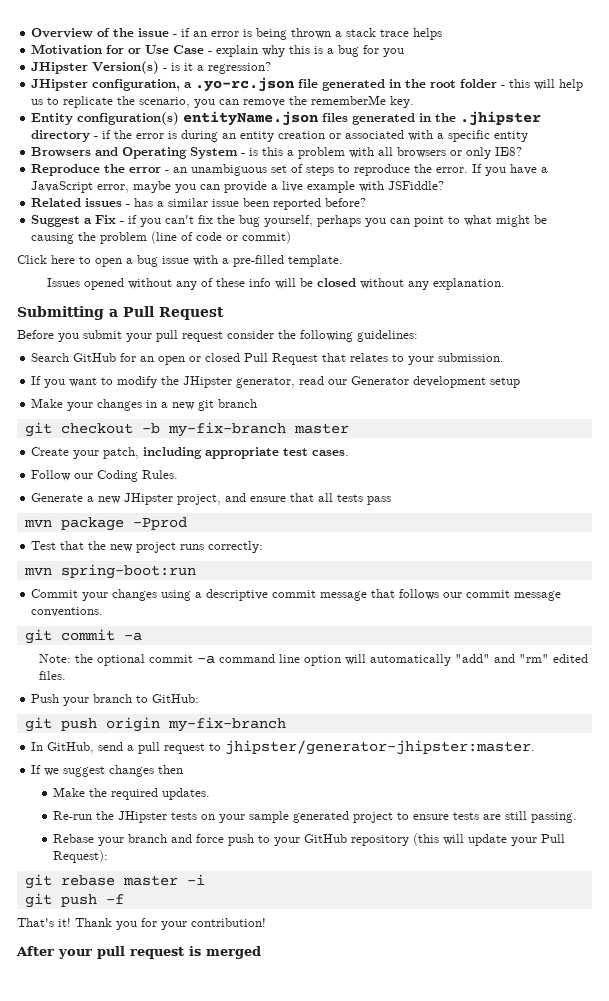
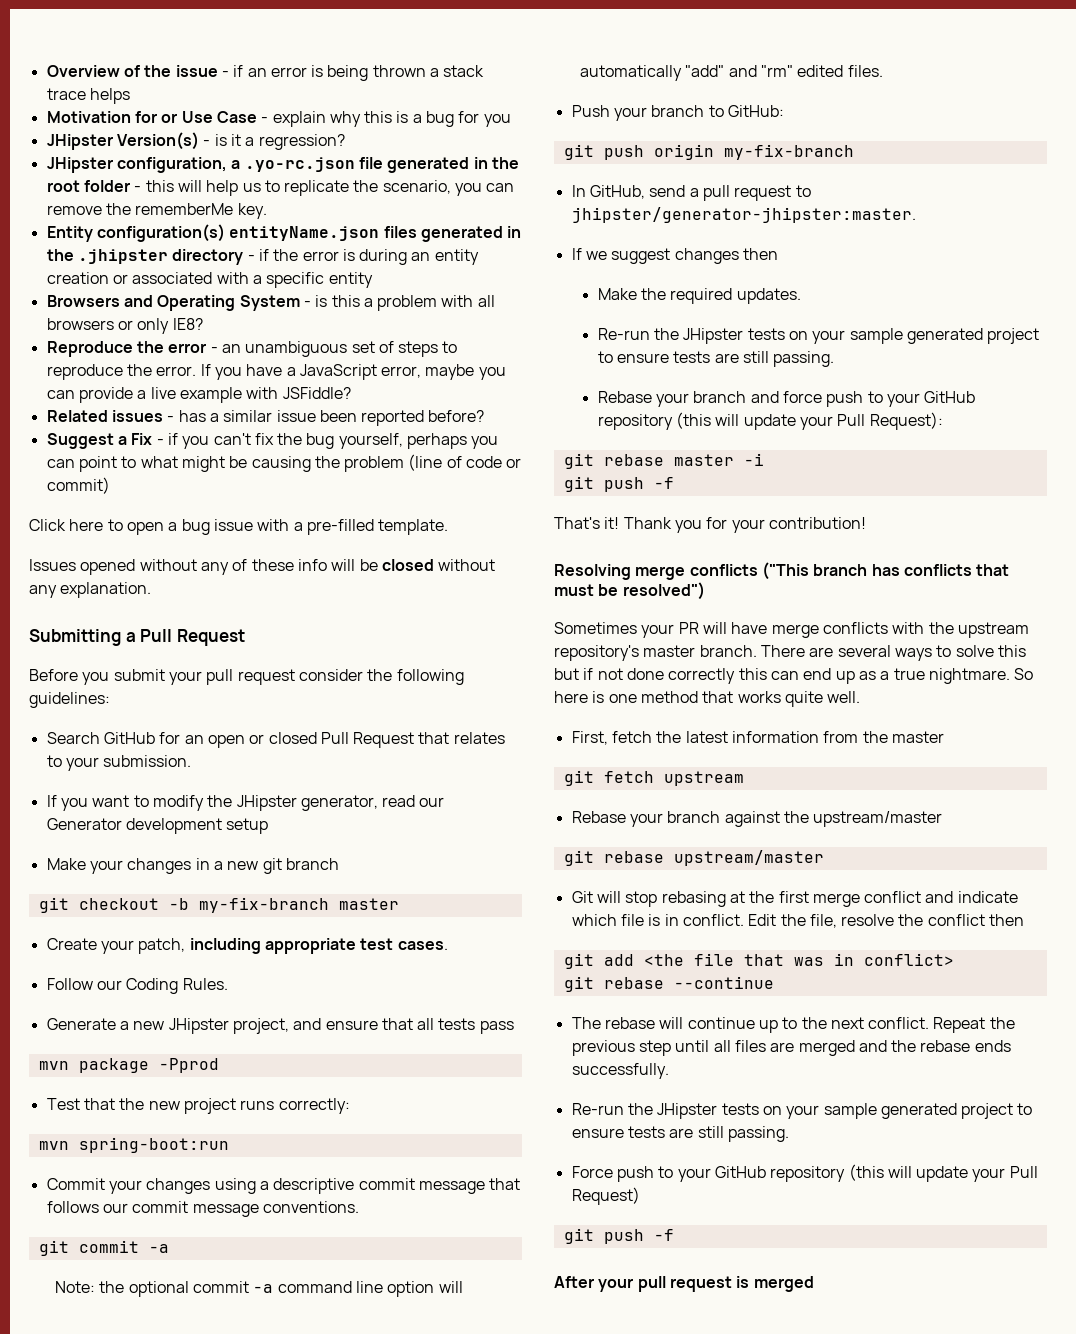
(266, 922) none -> [554,562,1010,580] [554,582,705,600] [554,622,1029,638] [554,645,1026,661] [554,668,1034,684] [554,691,861,707] [571,731,944,745] [563,770,744,786] [571,811,943,827] [563,850,824,866] [571,891,1018,907] [571,914,1025,928] [563,953,954,969] [563,976,774,992] [571,1017,1015,1033] [571,1040,1011,1056] [571,1063,669,1079] [571,1103,1033,1119] [571,1126,789,1142] [571,1164,1038,1182] [571,1187,640,1205] [563,1228,674,1244] // Resolving merge conflicts ("This branch has conflicts that must be resolved") // Sometimes your PR will have merge conflicts with the upstream repository's master branch. There are several ways to solve this but if not done correctly this can end up as a true nightmare. So here is one method that works quite well. // First, fetch the latest information from the master // git fetch upstream // Rebase your branch against the upstream/master // git rebase upstream/master // Git will stop rebasing at the first merge conflict and indicate which file is in conflict. Edit the file, resolve the conflict then // git add <the file that was in conflict> // git rebase --continue // The rebase will continue up to the next conflict. Repeat the previous step until all files are merged and the rebase ends successfully. // Re-run the JHipster tests on your sample generated project to ensure tests are still passing. // Force push to your GitHub repository (this will update your Pull Request) // git push -f

